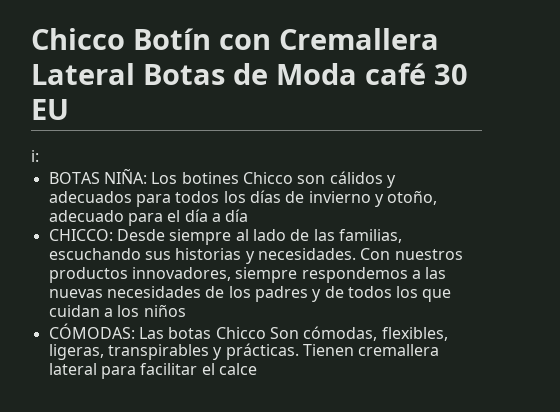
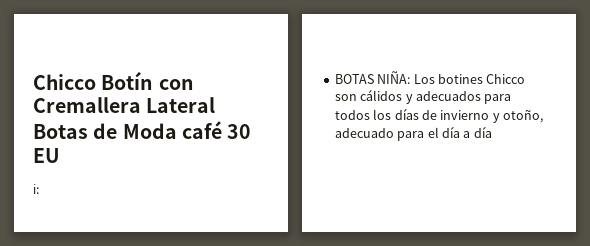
[48,229,402,245] [48,248,463,264] [48,267,447,283] [48,286,452,302] [48,304,186,317] [48,323,448,341] [48,343,440,360] [48,363,257,379] // CHICCO: Desde siempre al lado de las familias, escuchando sus historias y necesidades. Con nuestros productos innovadores, siempre respondemos a las nuevas necesidades de los padres y de todos los que cuidan a los niños // CÓMODAS: Las botas Chicco Son cómodas, flexibles, ligeras, transpirables y prácticas. Tienen cremallera lateral para facilitar el calce -> (492, 132) none

